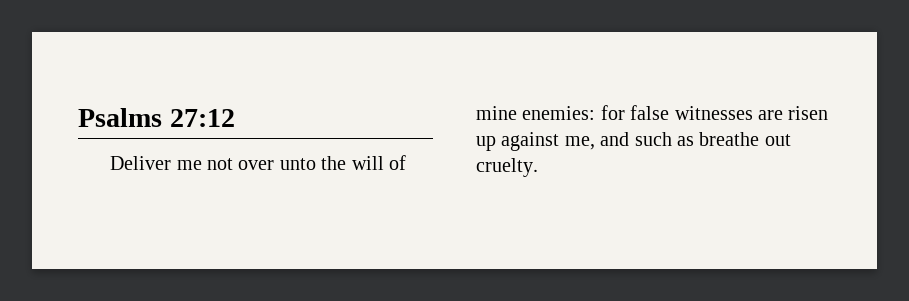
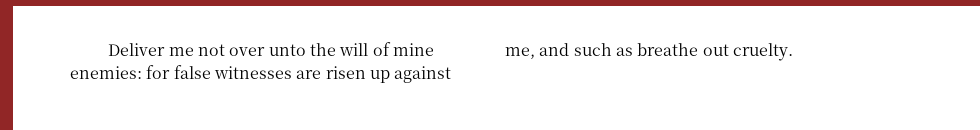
[78,108,235,127] Psalms 27:12 // -> (108, 49) none

